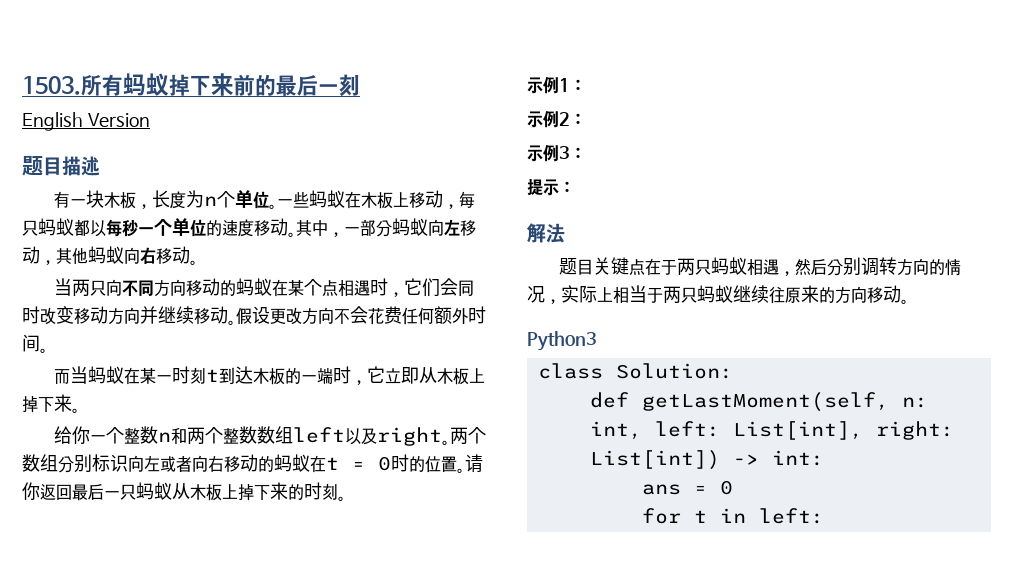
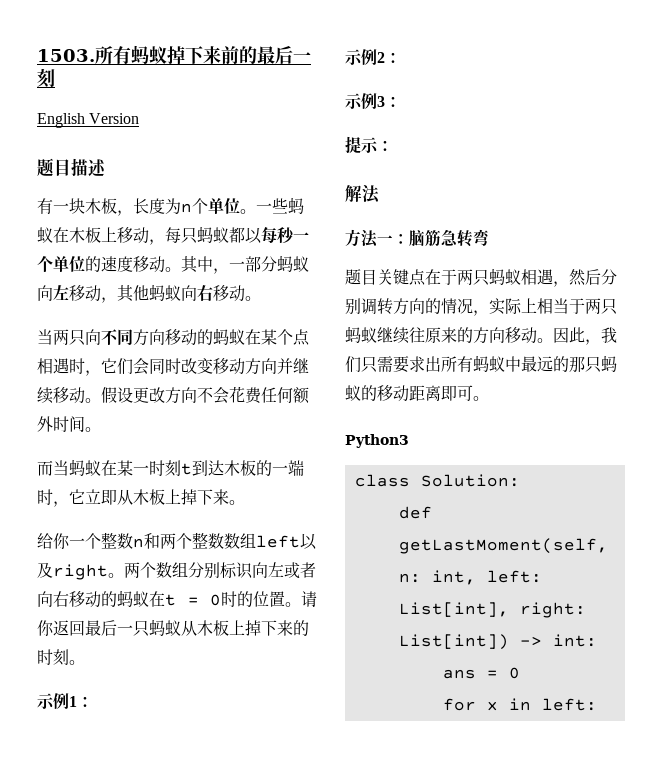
(565, 233) none -> [345,229,489,248] // 方法一：脑筋急转弯
(909, 301) none -> [553,327,617,345] [345,355,617,373] [345,385,489,402] 因此，我们只需要求出所有蚂蚁中最远的那只蚂蚁的移动距离即可。
[693,510,707,523] t -> [486,701,498,711] x

